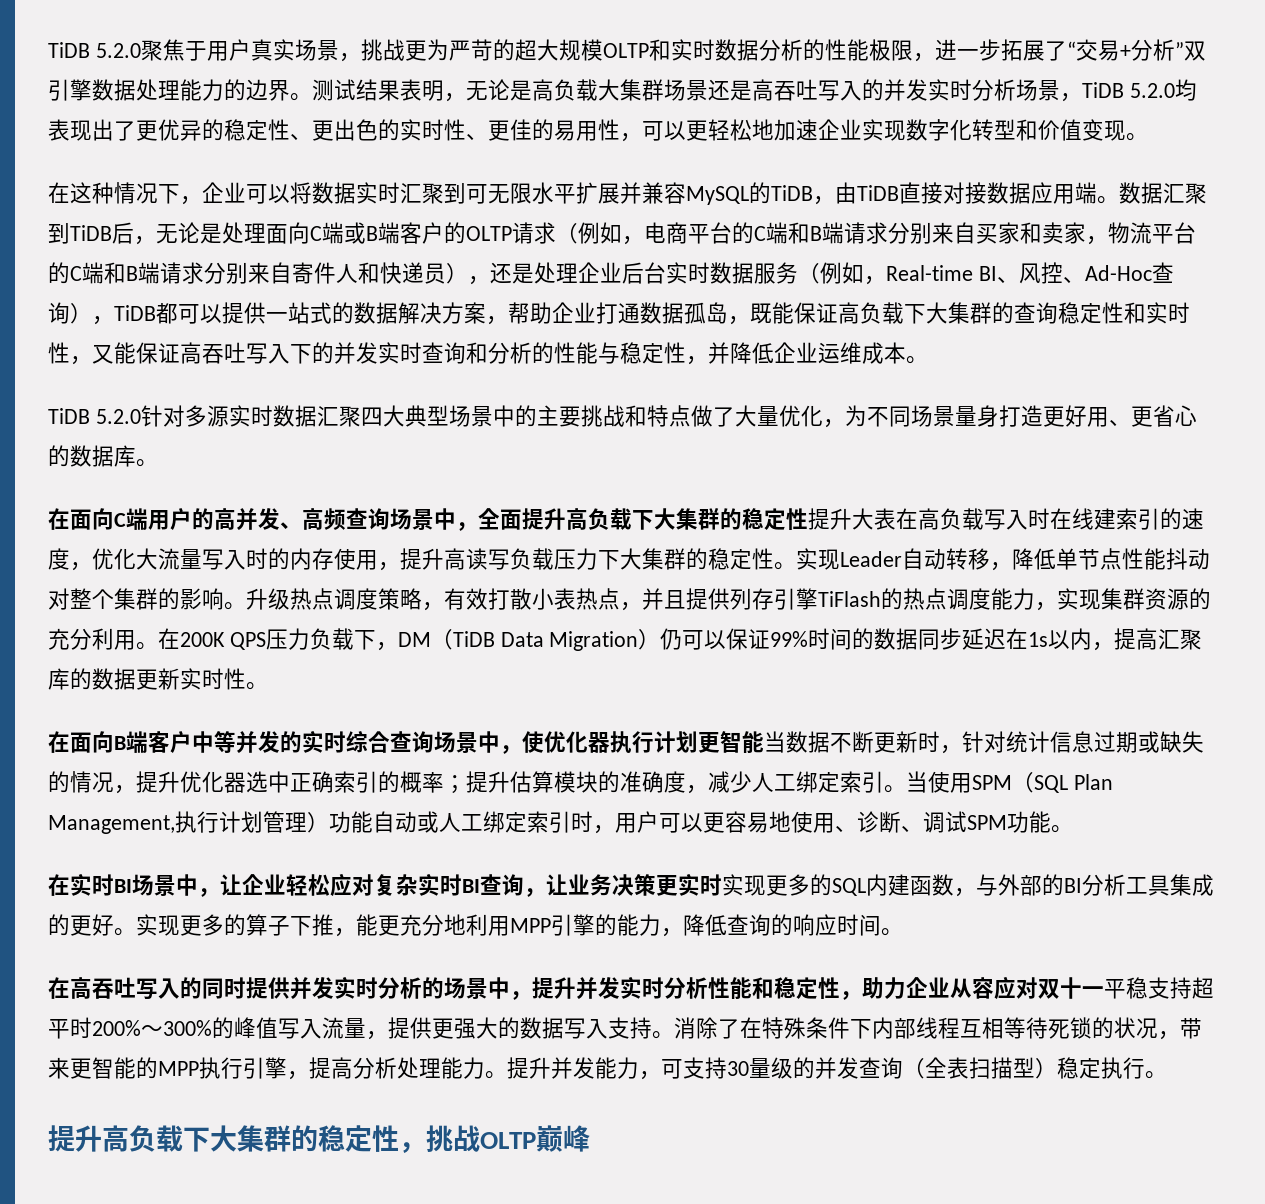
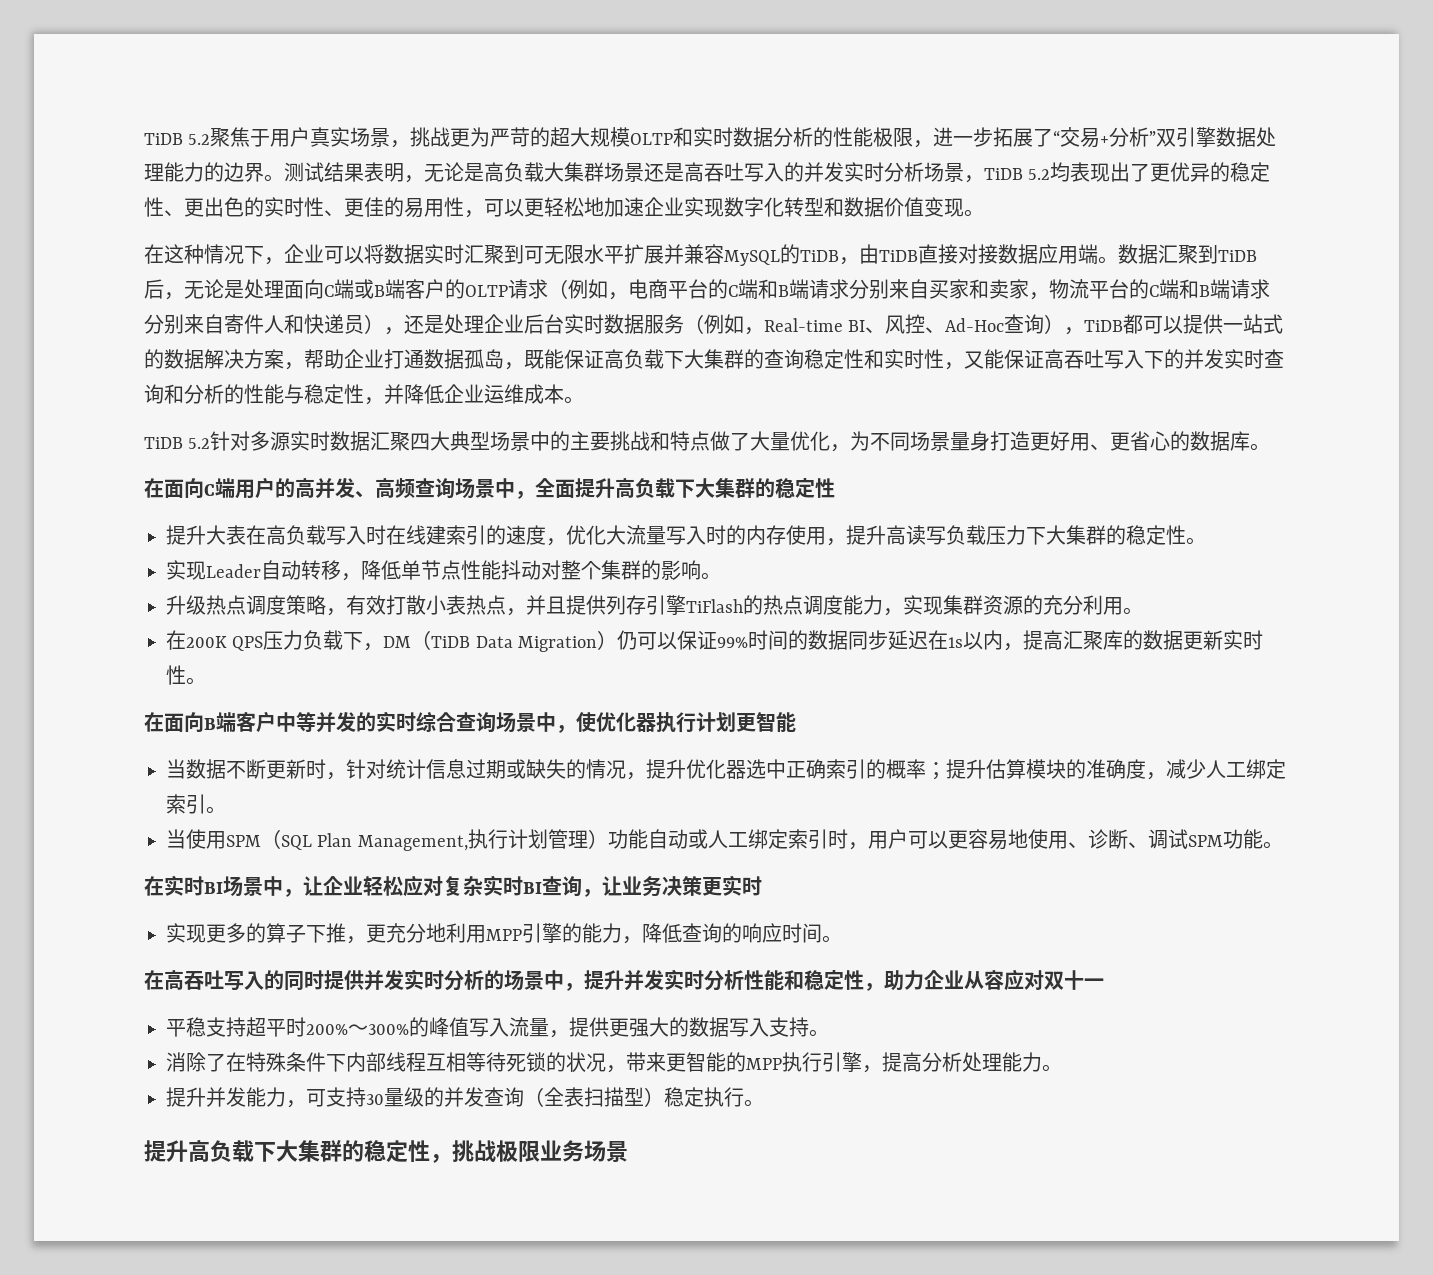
[48,42,141,58] TiDB 5.2.0 -> [144,133,211,145] TiDB 5.2
[1129,83,1175,98] 5.2.0 -> [1028,169,1051,180] 5.2
(1038, 130) none -> [844,197,884,217] 数据
[95,409,141,424] 5.2.0 -> [188,438,211,449] 5.2
(808, 519) none -> (835, 488) //
(796, 566) none -> (1206, 541) //
(246, 606) none -> (721, 576) //
(158, 646) none -> (1143, 611) //
(764, 742) none -> (796, 722) //
(906, 789) none -> (226, 810) //
[722,874,1214,897] [48,914,136,936] 实现更多的SQL内建函数，与外部的BI分析工具集成的更好。 -> (762, 886) //
[356,914,378,936] 能 -> (366, 940) none
(1104, 991) none -> (1104, 983) //
(674, 1035) none -> (829, 1033) //
(507, 1075) none -> (1062, 1068) //
[480,1125,590,1152] OLTP巅峰 -> [496,1140,628,1162] 极限业务场景

